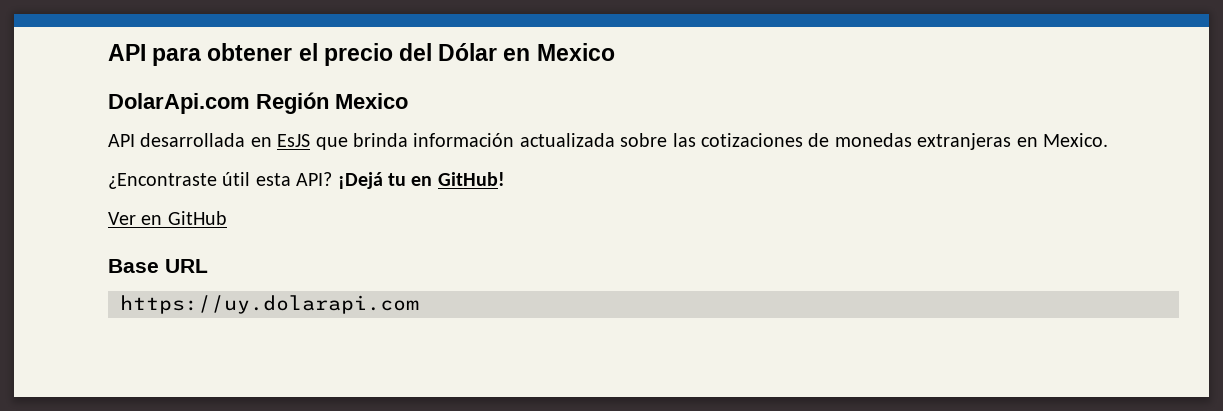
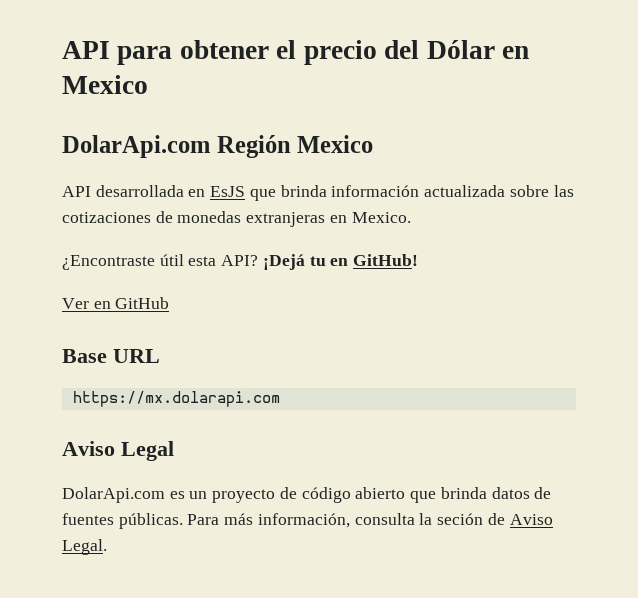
[120,295,419,314] https://uy.dolarapi.com -> [72,391,280,407] [62,441,174,461] [62,487,552,503] [62,513,553,529] [62,539,107,555] https://mx.dolarapi.com // Aviso Legal // DolarApi.com es un proyecto de código abierto que brinda datos de fuentes públicas. Para más información, consulta la seción de Aviso Legal.

